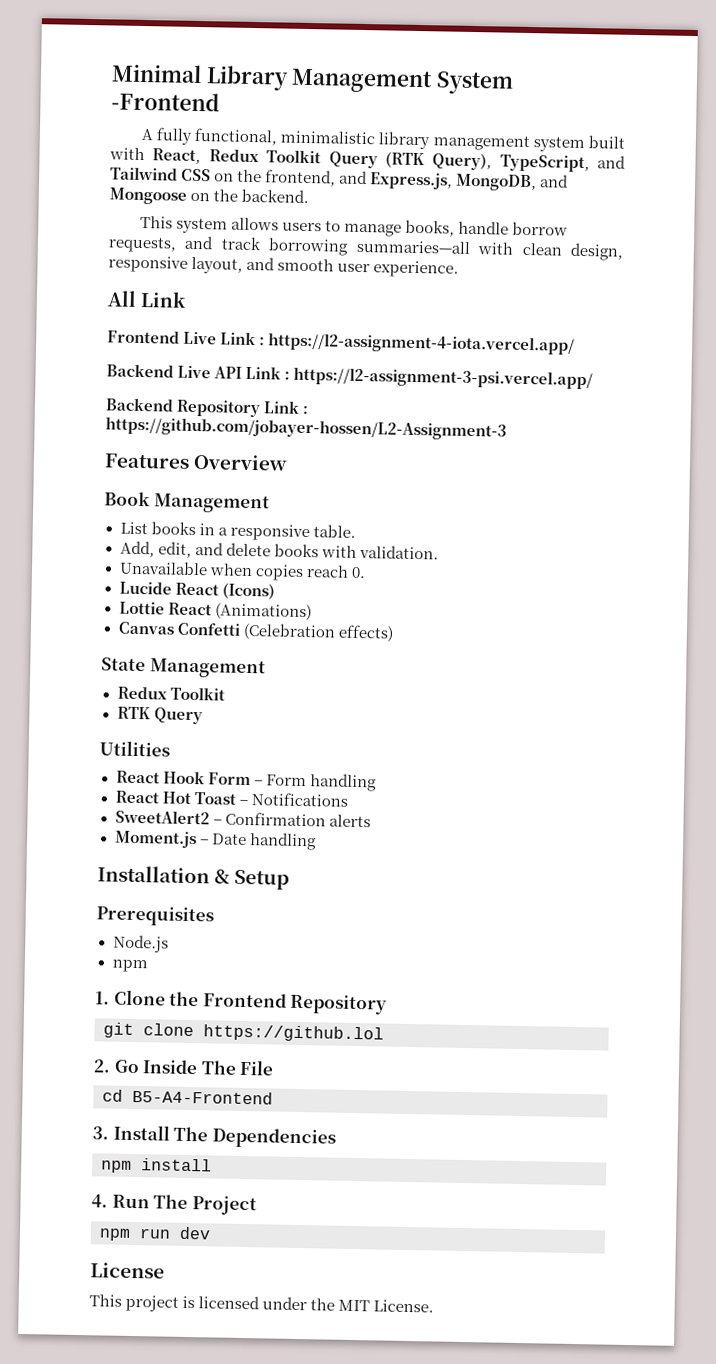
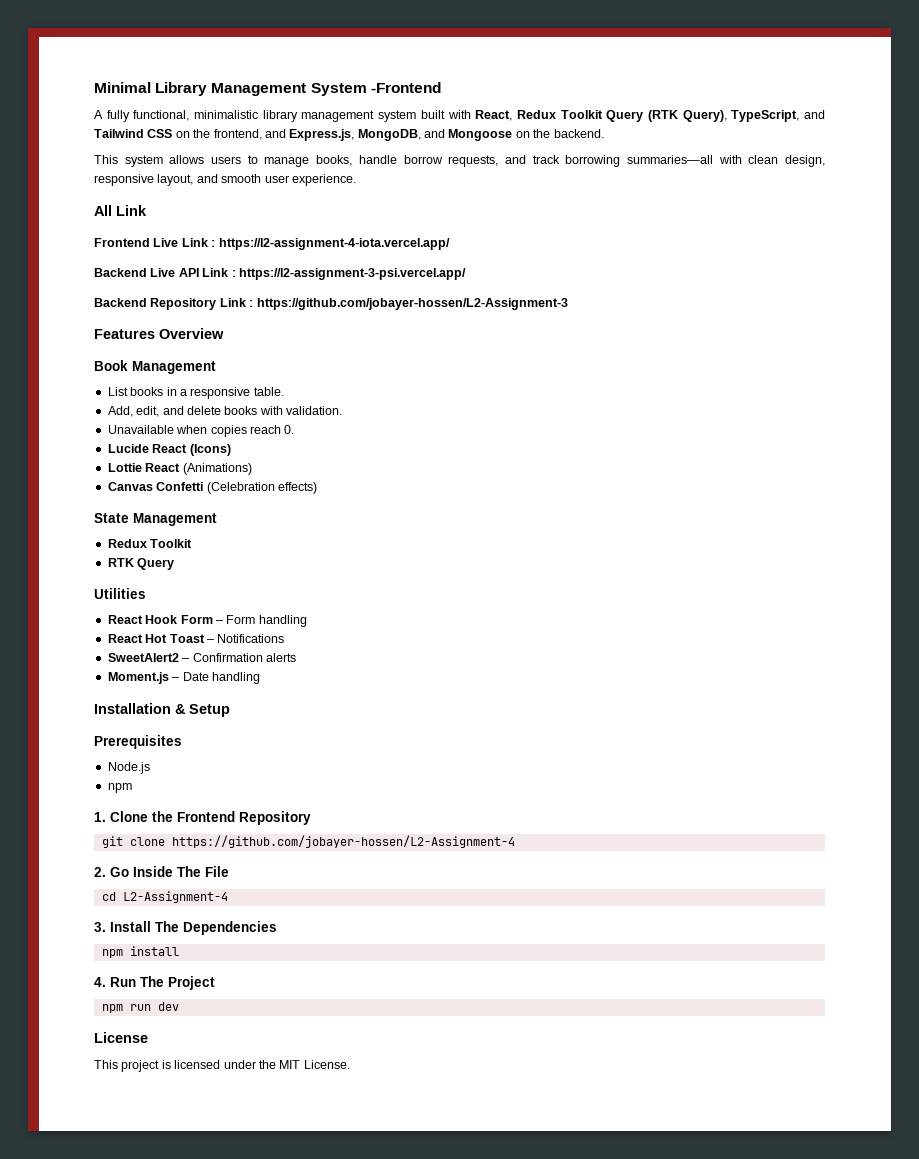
[203,1024,384,1043] https://github.lol -> [171,835,515,848] https://github.com/jobayer-hossen/L2-Assignment-4
[132,1089,273,1105] B5-A4-Frontend -> [122,891,228,903] L2-Assignment-4

